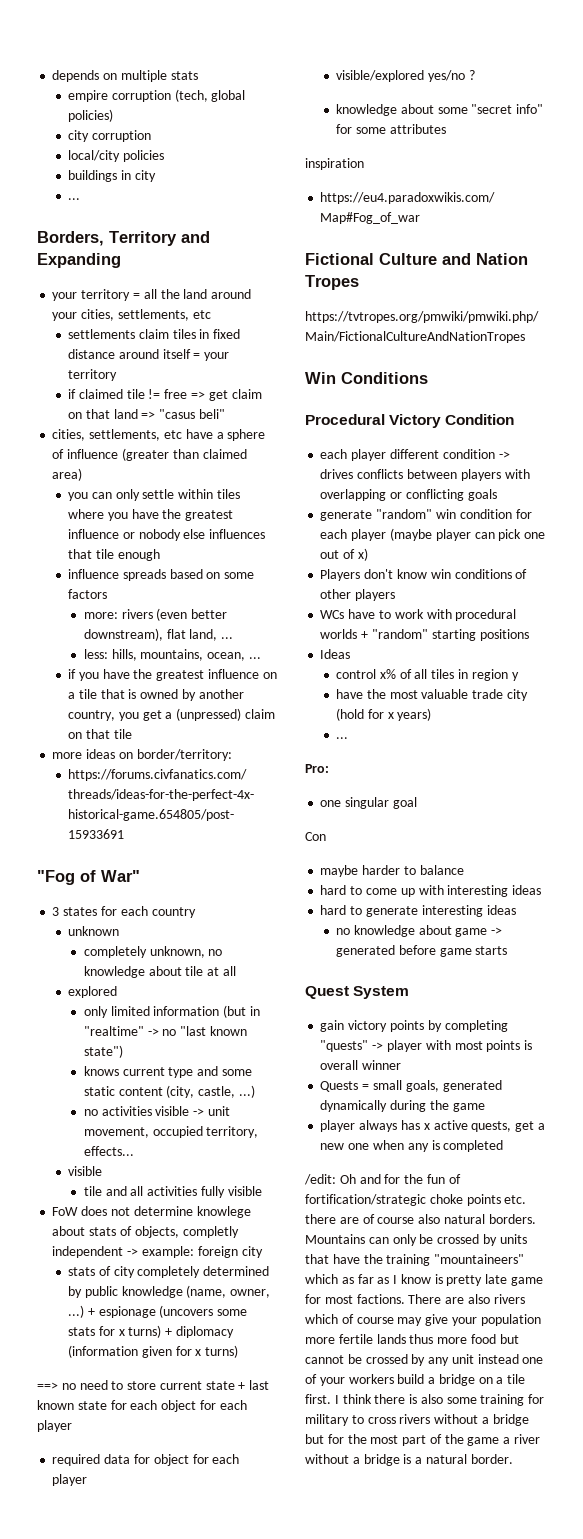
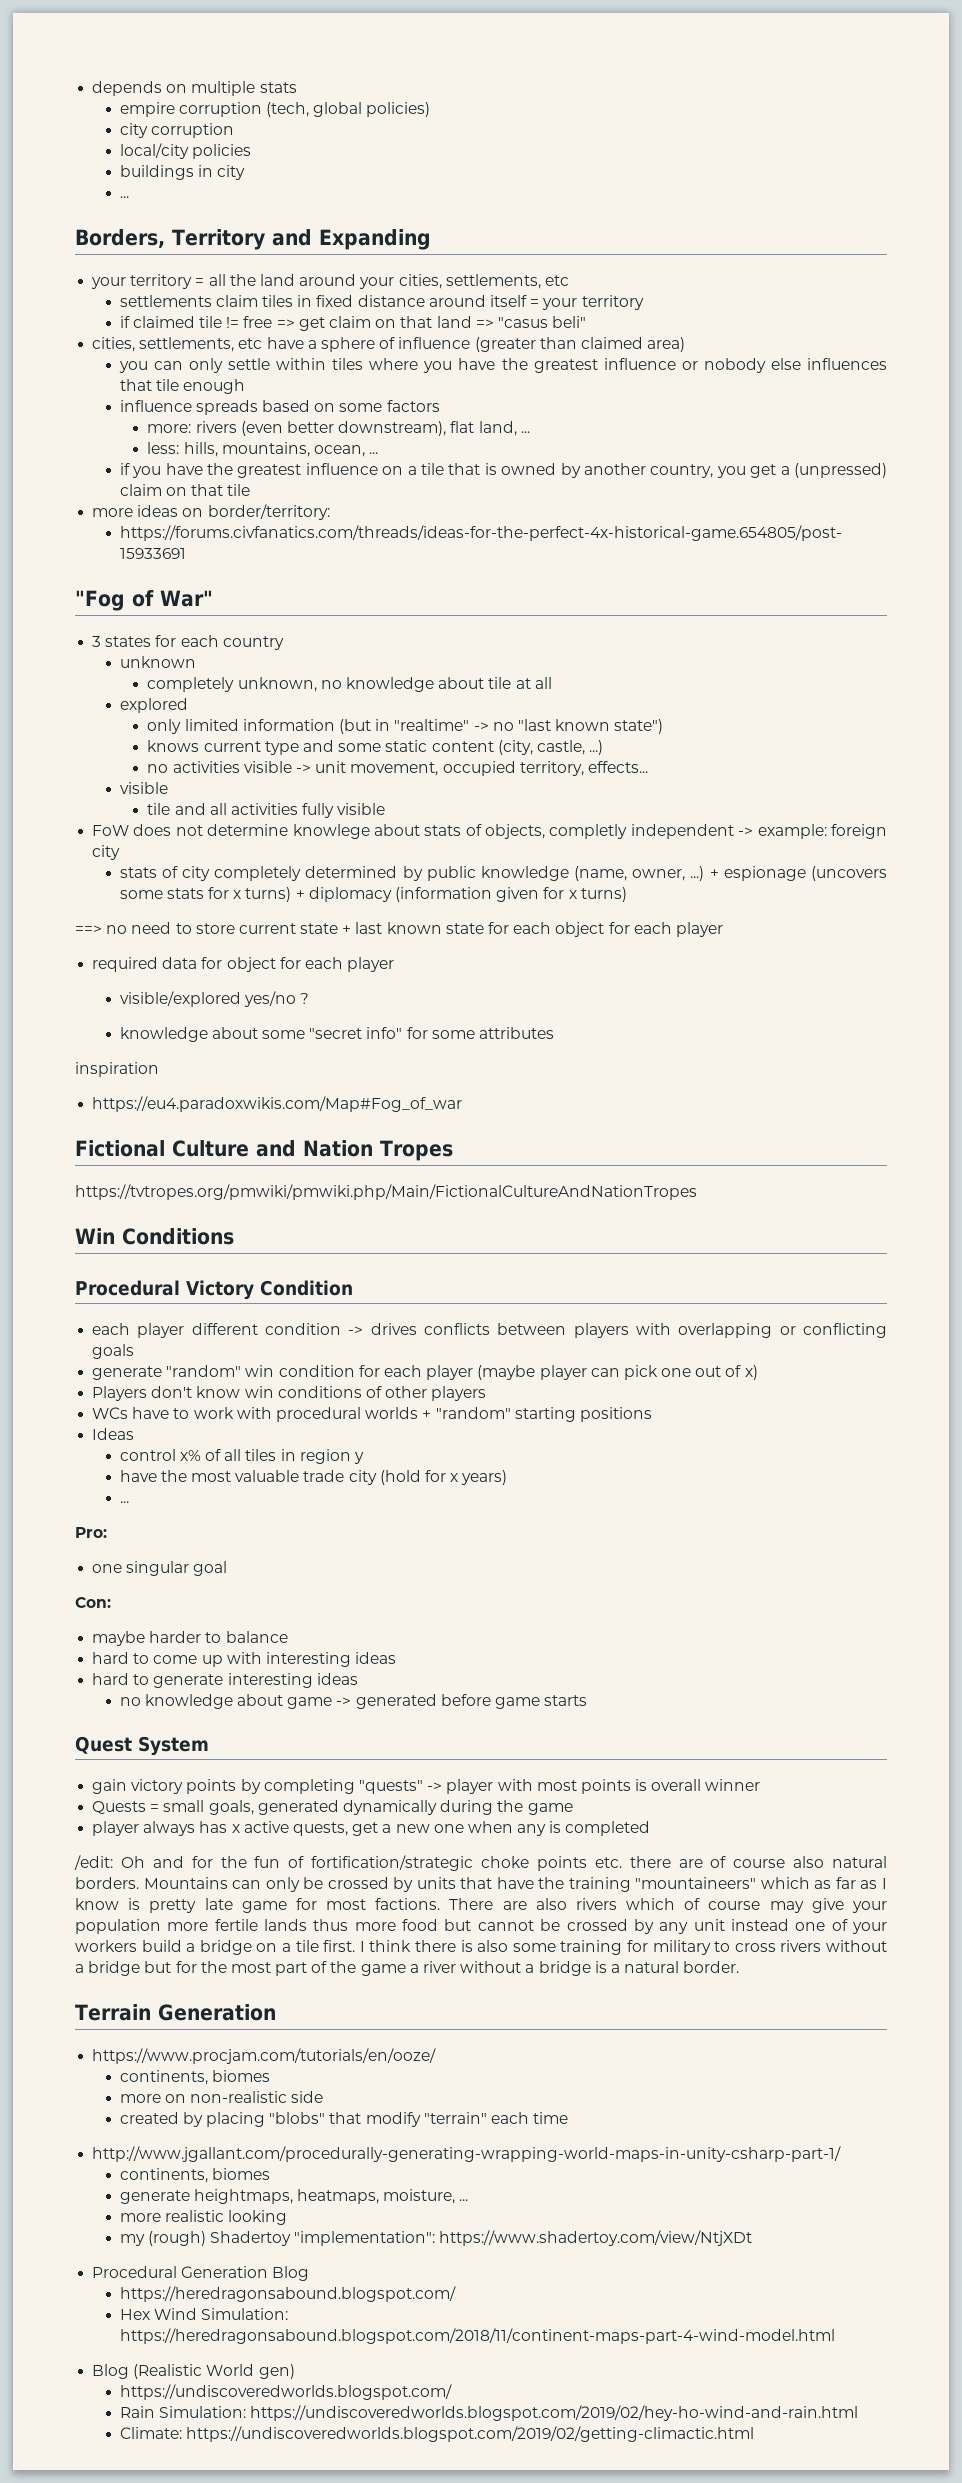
[305,832,326,841] Con -> [75,1597,111,1608] Con:
(513, 1459) none -> [75,2004,276,2021] [92,2048,437,2064] [119,2070,270,2085] [119,2091,324,2103] [119,2112,569,2127] [92,2146,842,2162] [119,2168,270,2183] [119,2189,469,2204] [119,2210,288,2225] [119,2230,753,2246] [92,2266,310,2281] [119,2286,456,2302] [119,2308,289,2320] [119,2328,835,2344] [92,2364,295,2379] [119,2384,452,2400] [119,2405,859,2421] [119,2426,754,2442] // Terrain Generation // https://www.procjam.com/tutorials/en/ooze/ // continents, biomes // more on non-realistic side // created by placing "blobs" that modify "terrain" each time // http://www.jgallant.com/procedurally-generating-wrapping-world-maps-in-unity-csharp-part-1/ // continents, biomes // generate heightmaps, heatmaps, moisture, ... // more realistic looking // my (rough) Shadertoy "implementation": https://www.shadertoy.com/view/NtjXDt // Procedural Generation Blog // https://heredragonsabound.blogspot.com/ // Hex Wind Simulation: https://heredragonsabound.blogspot.com/2018/11/continent-maps-part-4-wind-model.html // Blog (Realistic World gen) // https://undiscoveredworlds.blogspot.com/ // Rain Simulation: https://undiscoveredworlds.blogspot.com/2019/02/hey-ho-wind-and-rain.html // Climate: https://undiscoveredworlds.blogspot.com/2019/02/getting-climactic.html

